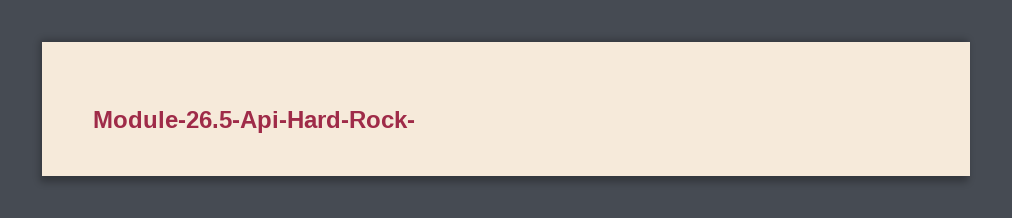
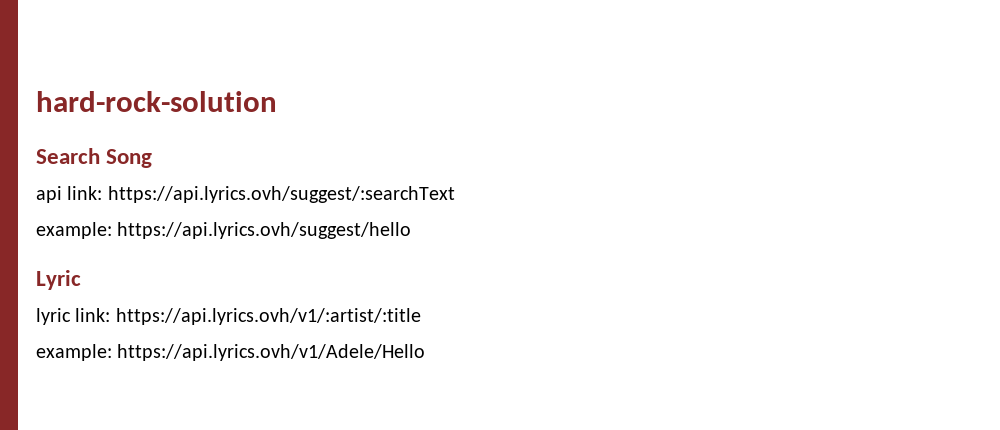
[93,111,415,133] Module-26.5-Api-Hard-Rock- -> [36,91,277,112] [36,148,153,168] [36,186,455,203] [36,222,412,239] [36,270,81,290] [36,308,421,325] [36,344,426,361] hard-rock-solution // Search Song // api link: https://api.lyrics.ovh/suggest/:searchText // example: https://api.lyrics.ovh/suggest/hello // Lyric // lyric link: https://api.lyrics.ovh/v1/:artist/:title // example: https://api.lyrics.ovh/v1/Adele/Hello

